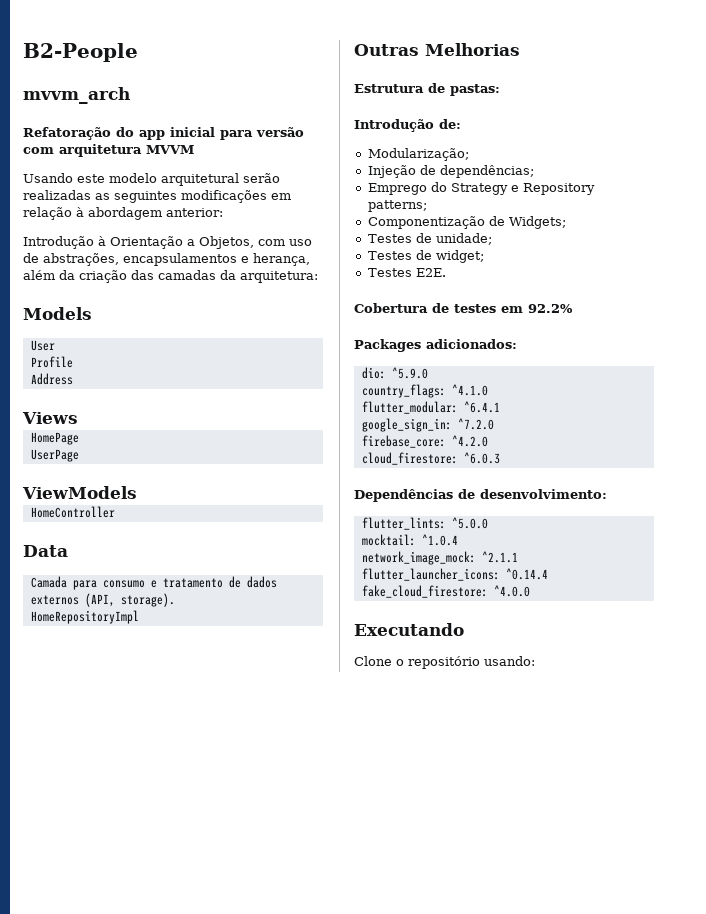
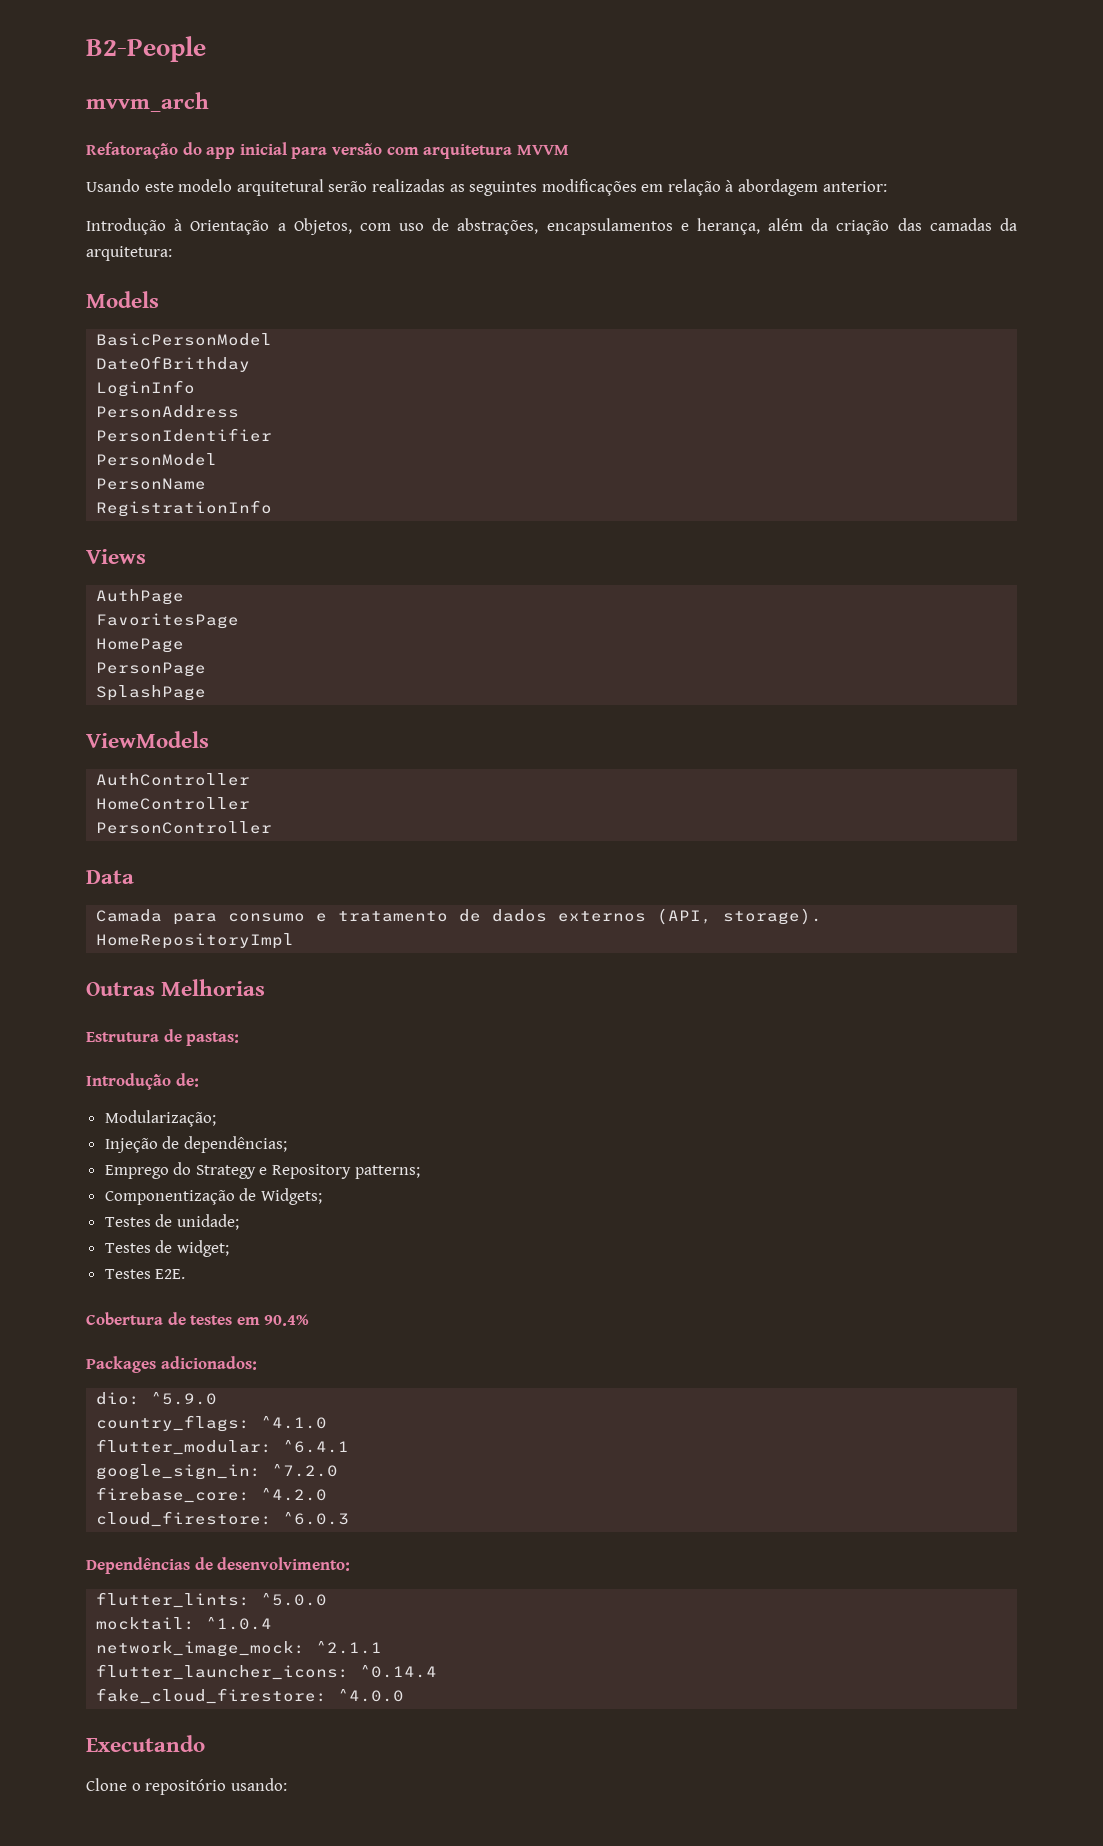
[30,340,55,351] [30,356,73,368] [30,373,73,385] User // Profile // Address -> [96,333,273,346] [96,356,251,372] [96,380,196,397] [96,405,240,418] [96,428,273,442] [96,453,218,466] [96,478,207,490] [96,500,273,517] BasicPersonModel // DateOfBrithday // LoginInfo // PersonAddress // PersonIdentifier // PersonModel // PersonName // RegistrationInfo
(78, 418) none -> [96,589,185,605] [96,613,240,629] // AuthPage // FavoritesPage
[30,449,79,462] UserPage -> [96,662,207,677] [96,685,207,701] PersonPage // SplashPage
(137, 492) none -> [96,773,251,786] // AuthController
(115, 512) none -> [96,821,273,834] // PersonController
[528,304,573,313] 92.2% -> [264,1314,310,1326] 90.4%

